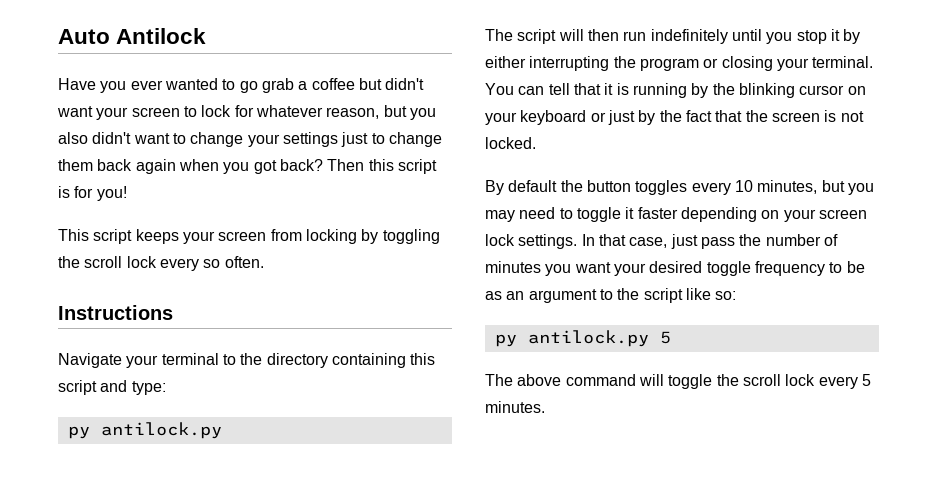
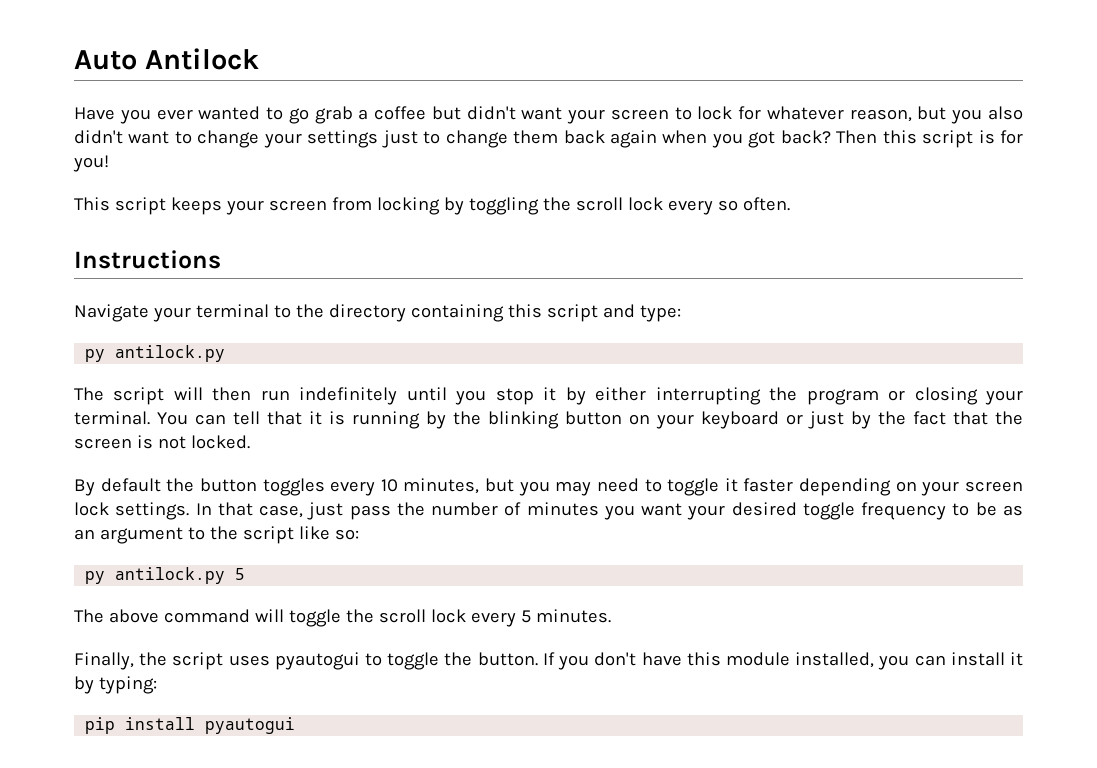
[799,85,845,95] cursor -> [565,411,622,425] button
(545, 407) none -> [74,652,1024,670] [74,676,157,694] [85,717,296,734] // Finally, the script uses pyautogui to toggle the button. If you don't have this module installed, you can install it by typing: // pip install pyautogui

